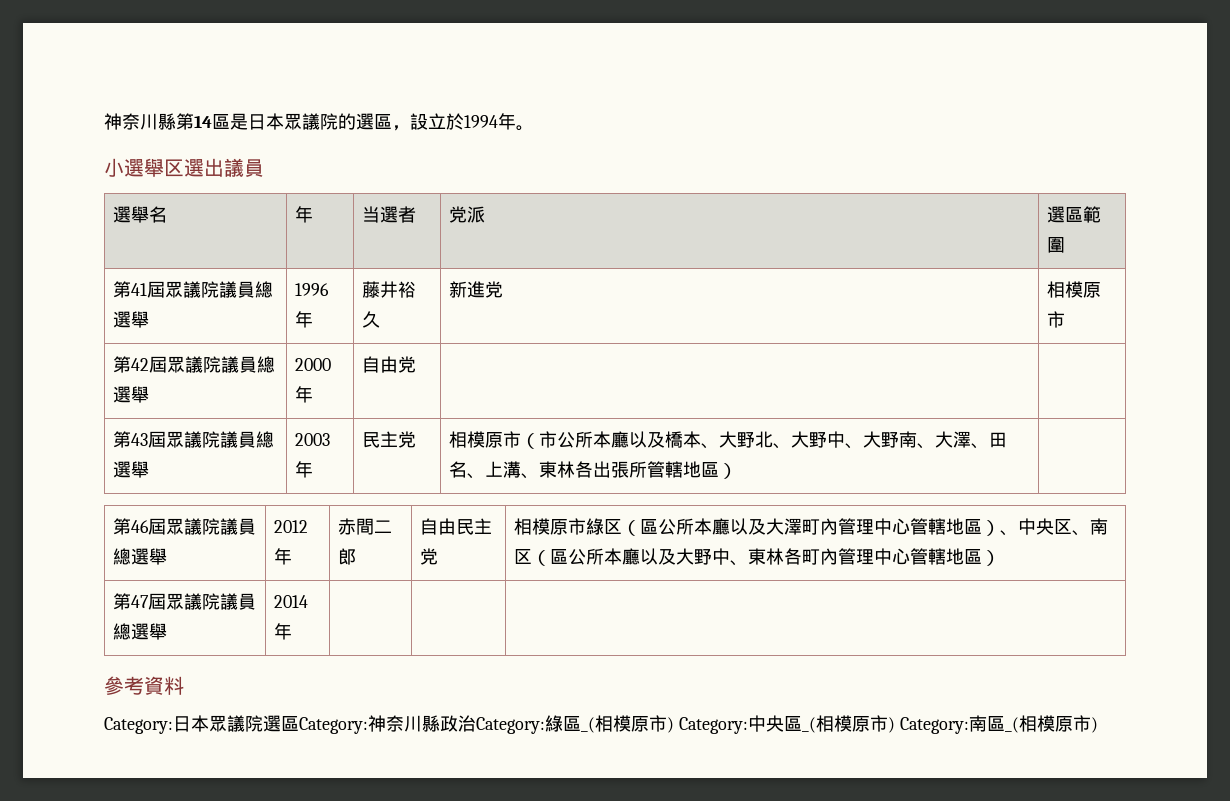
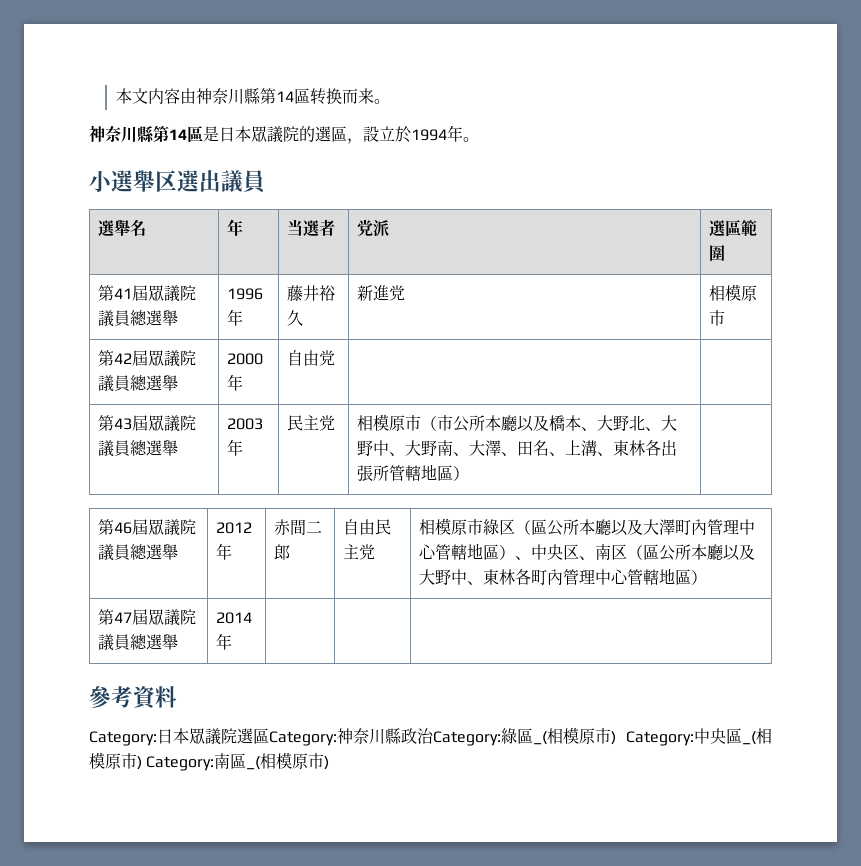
(104, 121) none -> [115,88,390,105] 本文内容由神奈川縣第14區转换而来。 //

